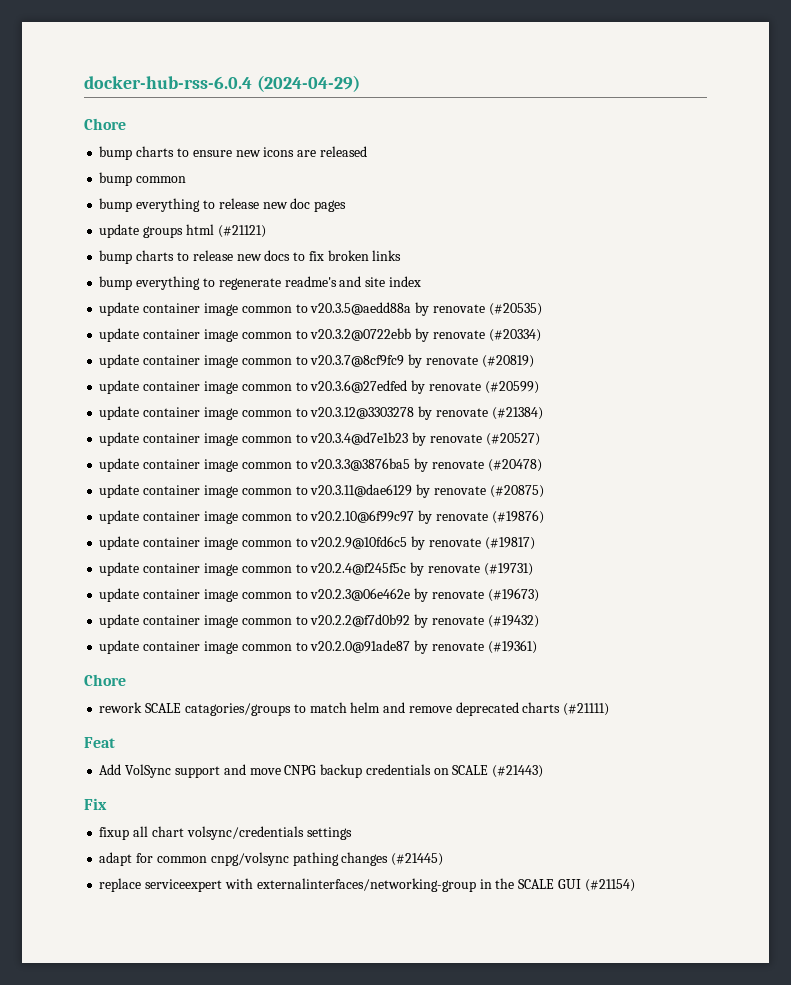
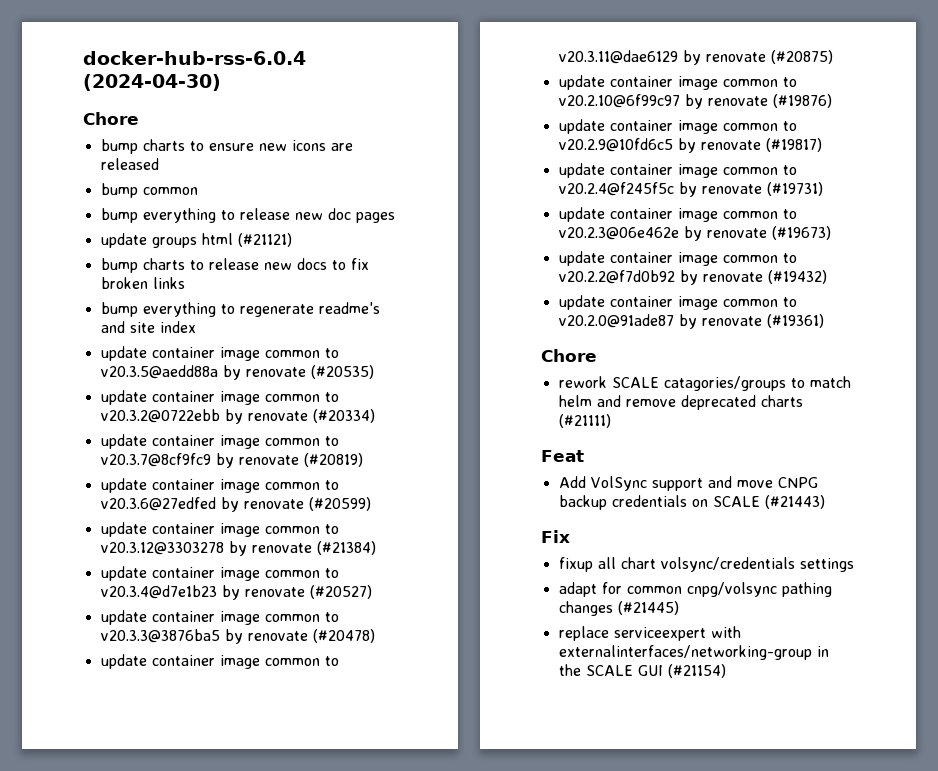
[256,75,360,92] (2024-04-29) -> [83,74,221,91] (2024-04-30)

